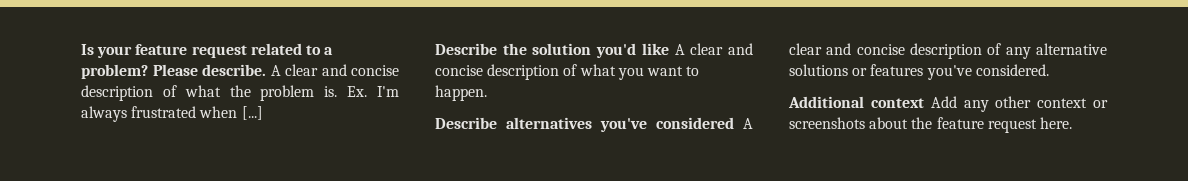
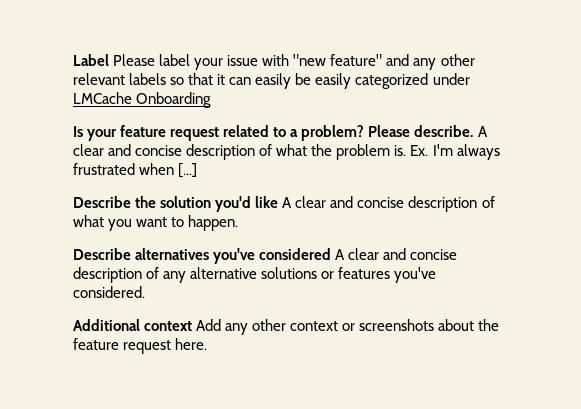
(81, 49) none -> [73,54,475,70] [73,73,470,89] [73,92,212,108] Label Please label your issue with "new feature" and any other relevant labels so that it can easily be easily categorized under LMCache Onboarding //

